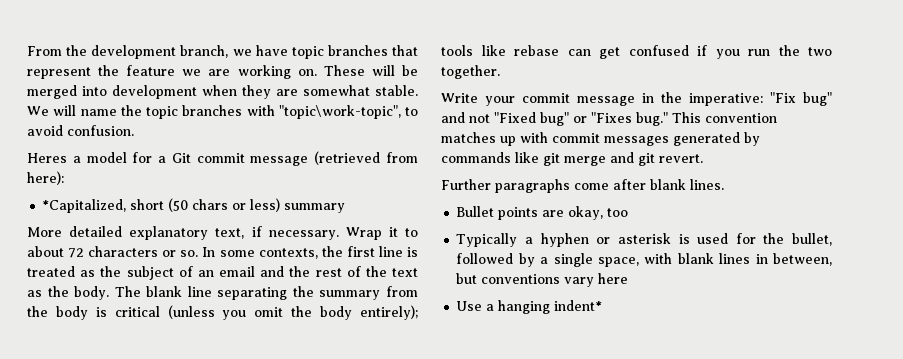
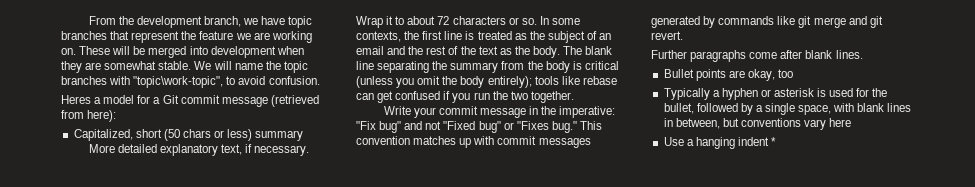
[42,199,127,213] *Capitalized, -> [73,129,133,141] Capitalized,
[554,300,603,311] indent* -> [737,137,777,146] indent *

